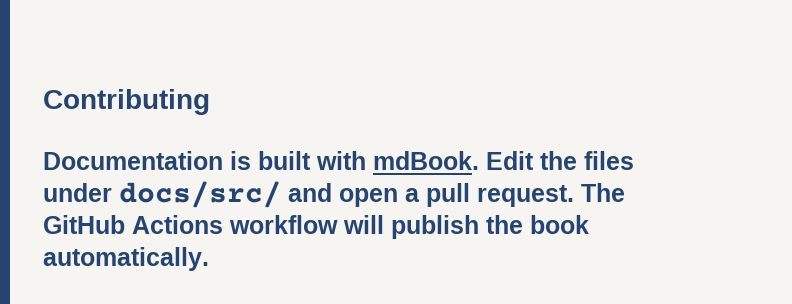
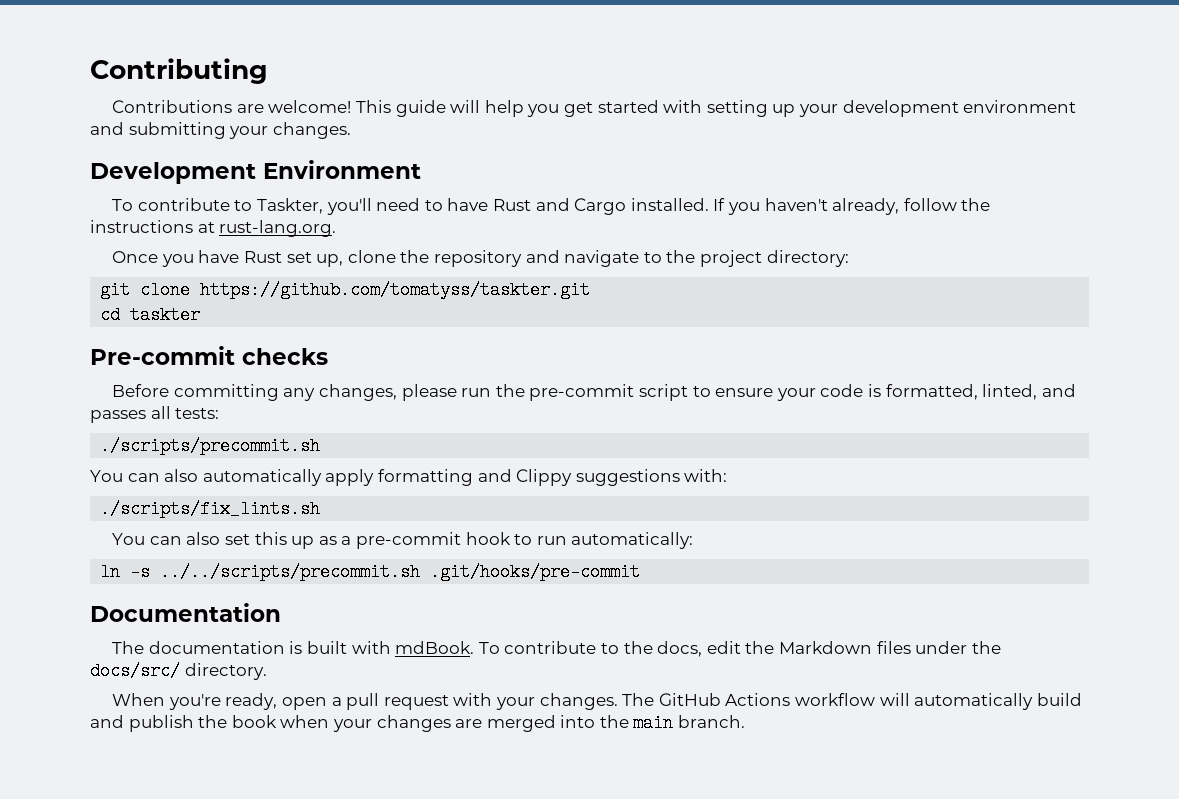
(210, 102) none -> [112,100,1077,117] [90,122,351,139] [90,160,421,184] [112,198,991,215] [90,220,337,237] [112,250,849,267] [100,281,591,299] [100,306,201,324] [90,346,328,365] [112,384,1076,401] [90,406,220,423] [100,437,321,455] [90,469,728,486] [100,500,321,518] [112,532,694,549] [100,563,641,581] // Contributions are welcome! This guide will help you get started with setting up your development environment and submitting your changes. // Development Environment // To contribute to Taskter, you'll need to have Rust and Cargo installed. If you haven't already, follow the instructions at rust-lang.org. // Once you have Rust set up, clone the repository and navigate to the project directory: // git clone https://github.com/tomatyss/taskter.git // cd taskter // Pre-commit checks // Before committing any changes, please run the pre-commit script to ensure your code is formatted, linted, and passes all tests: // ./scripts/precommit.sh // You can also automatically apply formatting and Clippy suggestions with: // ./scripts/fix_lints.sh // You can also set this up as a pre-commit hook to run automatically: // ln -s ../../scripts/precommit.sh .git/hooks/pre-commit
(223, 160) none -> [112,641,285,654] // The documentation
[486,151,634,170] [43,181,574,208] Edit the files under docs/src/ and open a pull request. -> [478,641,1001,657] [90,662,267,680] [112,693,618,710] To contribute to the docs, edit the Markdown files under the docs/src/ directory. // When you're ready, open a pull request with your changes.
[391,215,589,239] [43,247,209,271] publish the book automatically. -> [914,693,1082,710] [90,714,746,732] automatically build and publish the book when your changes are merged into the main branch.

